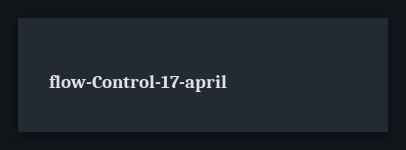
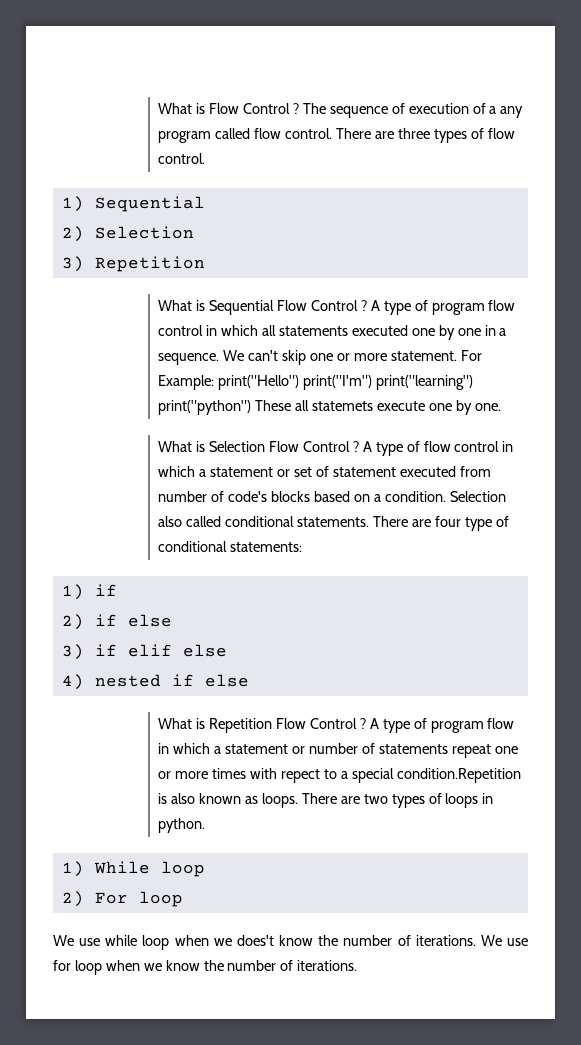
[49,75,227,92] flow-Control-17-april -> [158,103,524,118] [158,128,515,143] [158,153,206,164] [61,196,205,212] [61,226,194,242] [61,256,205,272] [158,300,516,315] [158,325,507,340] [158,350,482,365] [158,375,474,390] [158,400,501,415] [158,441,514,456] [158,466,491,477] [158,491,506,502] [158,516,509,531] [158,541,303,552] [61,584,117,600] [61,614,172,630] [61,644,227,660] [61,674,249,690] [158,718,515,733] [158,743,518,758] [158,768,521,783] [158,793,494,808] [158,818,206,833] [61,861,205,877] [61,891,183,907] [53,935,528,950] [53,960,358,975] What is Flow Control ? The sequence of execution of a any program called flow control. There are three types of flow control. // 1) Sequential // 2) Selection // 3) Repetition // What is Sequential Flow Control ? A type of program flow control in which all statements executed one by one in a sequence. We can't skip one or more statement. For Example: print("Hello") print("I'm") print("learning") print("python") These all statemets execute one by one. // What is Selection Flow Control ? A type of flow control in which a statement or set of statement executed from number of code's blocks based on a condition. Selection also called conditional statements. There are four type of conditional statements: // 1) if // 2) if else // 3) if elif else // 4) nested if else // What is Repetition Flow Control ? A type of program flow in which a statement or number of statements repeat one or more times with repect to a special condition.Repetition is also known as loops. There are two types of loops in python. // 1) While loop // 2) For loop // We use while loop when we does't know the number of iterations. We use for loop when we know the number of iterations.

